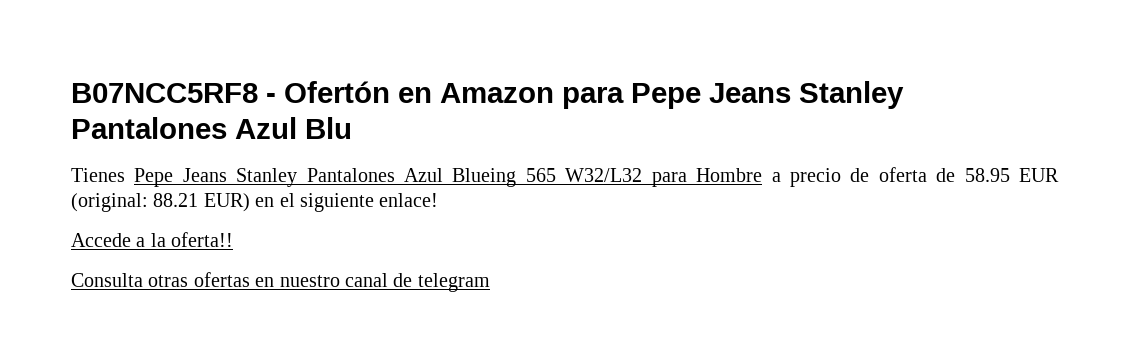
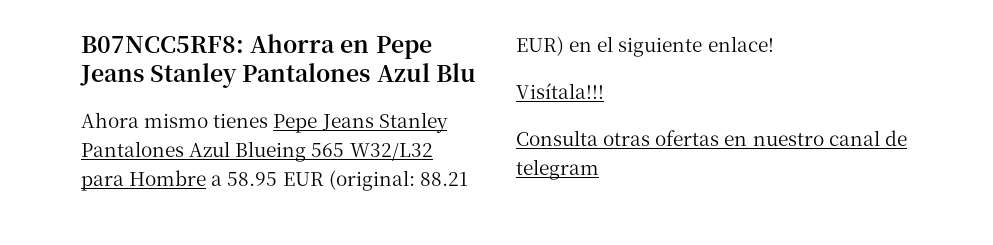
[71,81,624,109] B07NCC5RF8 - Ofertón en Amazon para -> [81,34,370,53] B07NCC5RF8: Ahorra en
[71,168,125,182] Tienes -> [81,112,269,128] Ahora mismo tienes
[789,167,956,187] precio de oferta de -> (223, 180) none
[71,232,234,247] Accede a la oferta!! -> [516,83,604,99] Visítala!!!

